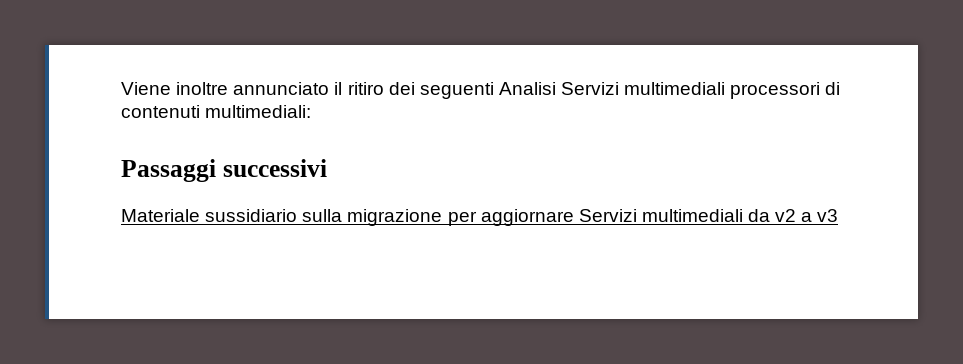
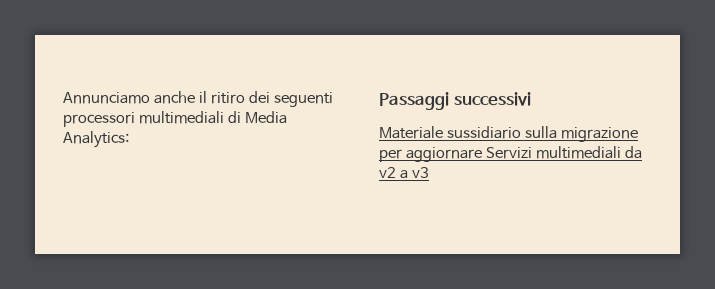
[121,82,330,95] Viene inoltre annunciato -> [63,91,195,104] Annunciamo anche
[498,82,841,99] [121,105,312,118] Analisi Servizi multimediali processori di contenuti multimediali: -> [63,111,287,127] [63,131,129,148] processori multimediali di Media Analytics:

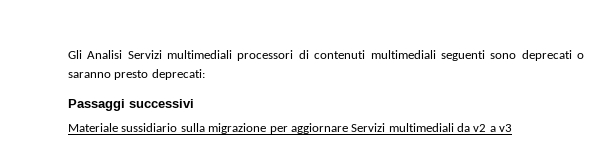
[63,91,333,107] [63,111,287,127] [63,131,129,148] Annunciamo anche il ritiro dei seguenti processori multimediali di Media Analytics: -> [68,50,584,61] [68,69,205,80] Gli Analisi Servizi multimediali processori di contenuti multimediali seguenti sono deprecati o saranno presto deprecati:

